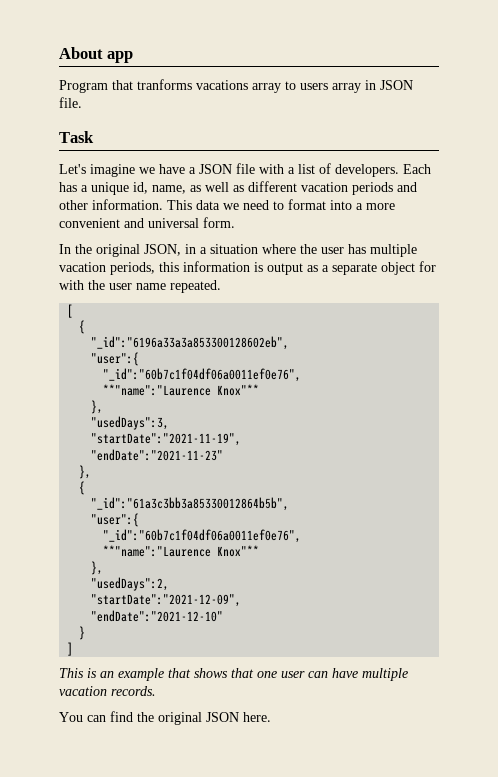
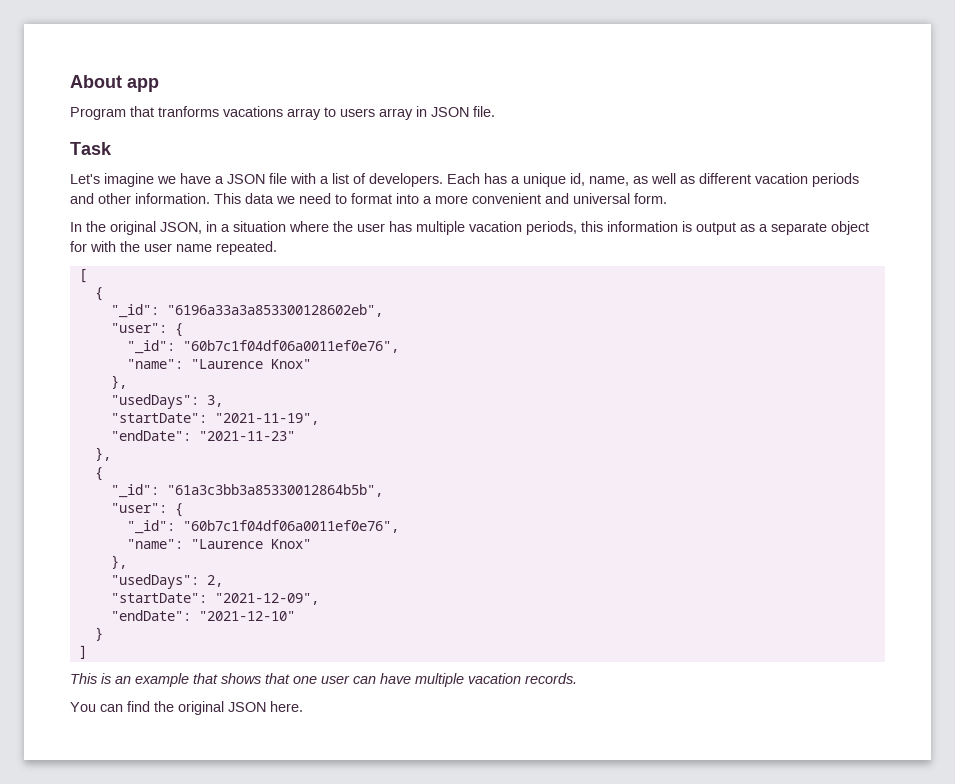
[91,336,290,350] [91,352,140,366] [103,368,302,382] [103,384,260,396] [91,400,104,414] [91,416,170,430] [91,433,242,446] [91,449,224,461] [79,465,92,479] [79,481,86,495] [91,497,290,511] [91,513,140,527] [103,529,302,543] [103,545,260,557] [91,561,104,575] [91,577,170,591] [91,594,242,607] [91,610,224,622] "_id":"6196a33a3a853300128602eb", // "user":{ // "_id":"60b7c1f04df06a0011ef0e76", // **"name":"Laurence Knox"** // }, // "usedDays":3, // "startDate":"2021-11-19", // "endDate":"2021-11-23" // }, // { // "_id":"61a3c3bb3a85330012864b5b", // "user":{ // "_id":"60b7c1f04df06a0011ef0e76", // **"name":"Laurence Knox"** // }, // "usedDays":2, // "startDate":"2021-12-09", // "endDate":"2021-12-10" -> [110,304,383,318] [110,323,183,337] [126,340,399,354] [126,359,311,369] [110,375,127,389] [110,394,223,409] [110,413,319,425] [110,430,295,441] [94,447,111,461] [94,467,103,481] [110,484,383,498] [110,503,183,517] [126,520,399,534] [126,539,311,549] [110,555,127,569] [110,574,223,589] [110,593,319,605] [110,610,295,621] "_id": "6196a33a3a853300128602eb", // "user": { // "_id": "60b7c1f04df06a0011ef0e76", // "name": "Laurence Knox" // }, // "usedDays": 3, // "startDate": "2021-11-19", // "endDate": "2021-11-23" // }, // { // "_id": "61a3c3bb3a85330012864b5b", // "user": { // "_id": "60b7c1f04df06a0011ef0e76", // "name": "Laurence Knox" // }, // "usedDays": 2, // "startDate": "2021-12-09", // "endDate": "2021-12-10"

